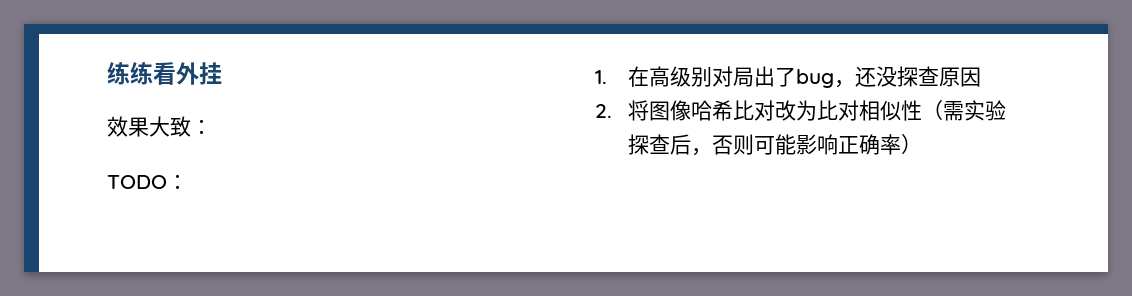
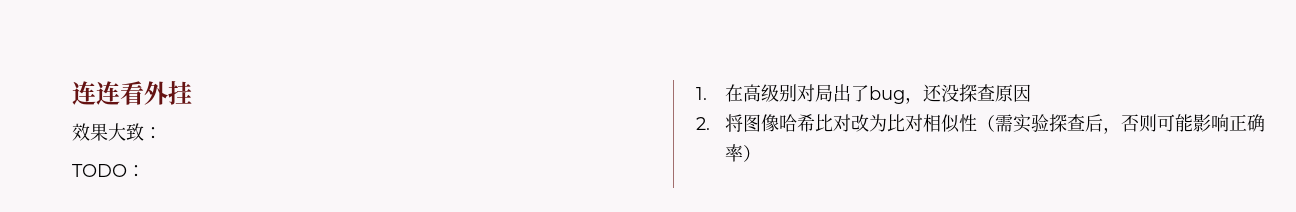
[107,62,153,85] 练练 -> [72,81,120,105] 连连

